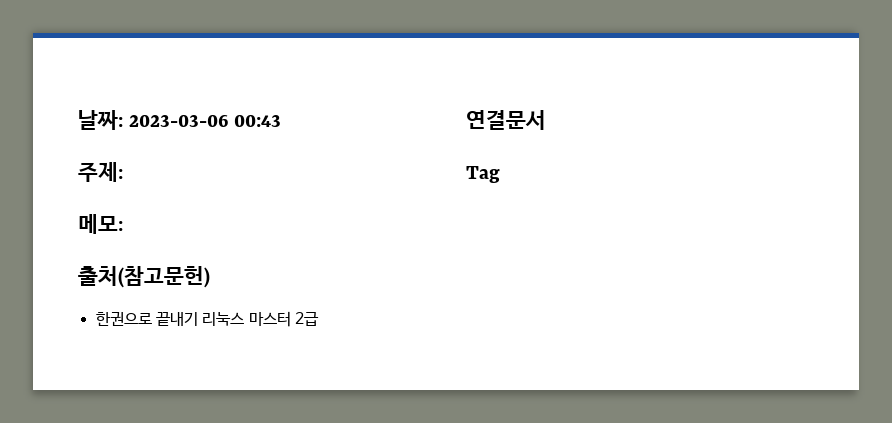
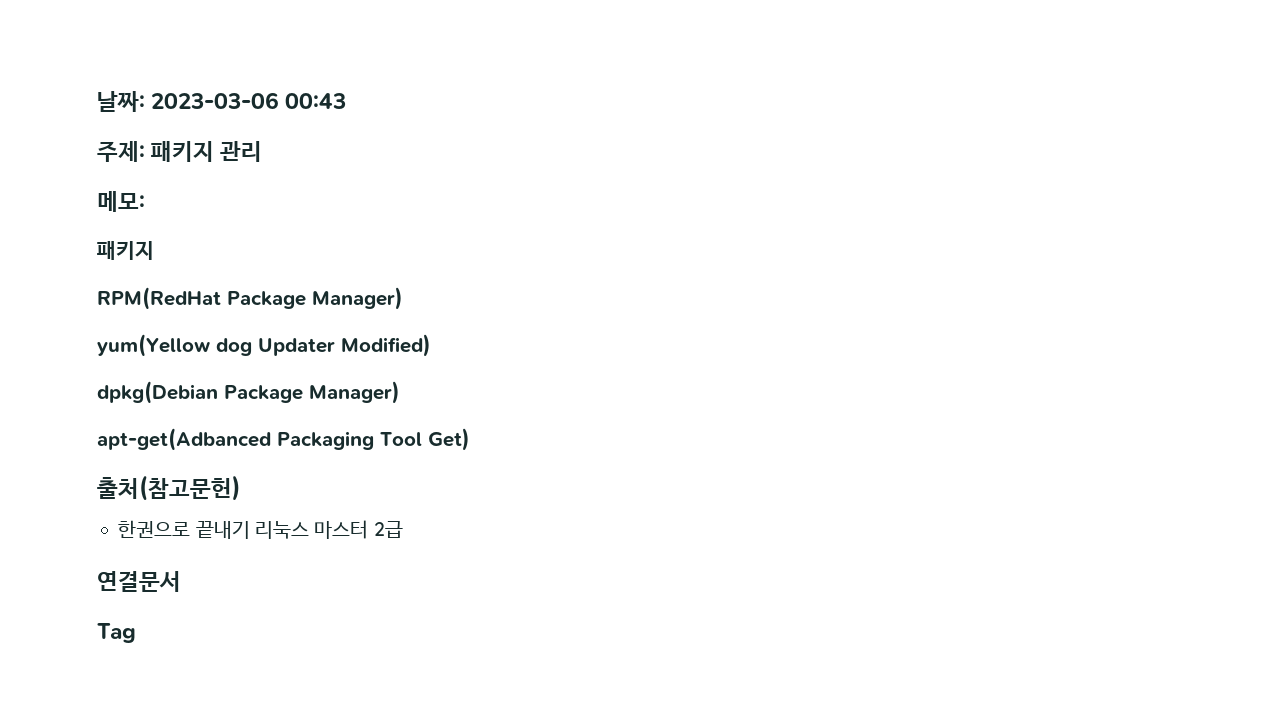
(123, 172) none -> [151,141,263,162] 패키지 관리
(123, 224) none -> [97,241,154,260] [97,287,403,310] [97,334,431,357] [97,381,400,404] [97,428,470,451] // 패키지 // RPM(RedHat Package Manager) // yum(Yellow dog Updater Modified) // dpkg(Debian Package Manager) // apt-get(Adbanced Packaging Tool Get)

